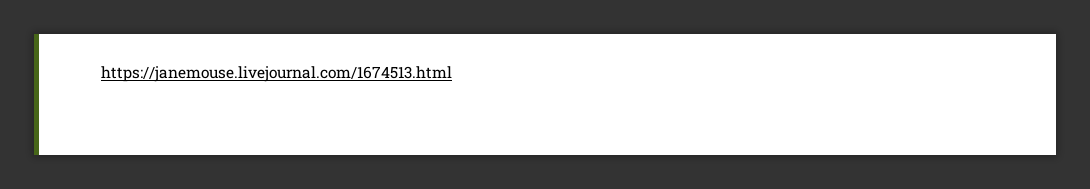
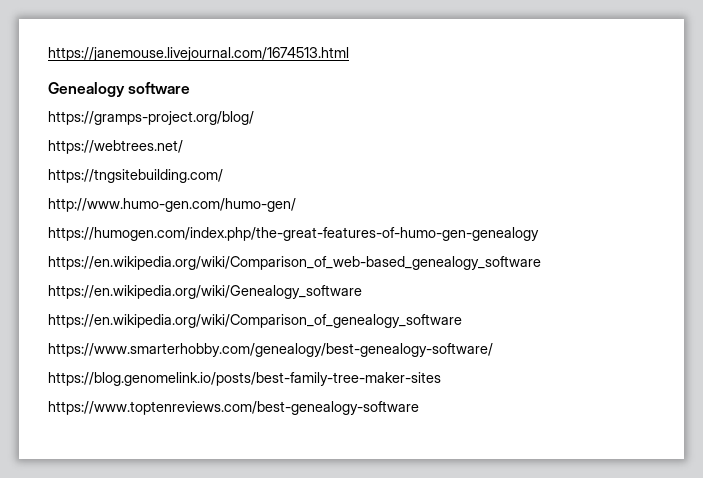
(452, 74) none -> [48,82,191,97] [48,111,254,125] [48,140,183,154] [48,169,223,183] [48,198,296,212] [48,227,539,241] [48,256,541,270] [48,285,362,299] [48,314,462,328] [48,343,493,357] [48,372,441,386] [48,401,419,415] // Genealogy software // https://gramps-project.org/blog/ // https://webtrees.net/ // https://tngsitebuilding.com/ // http://www.humo-gen.com/humo-gen/ // https://humogen.com/index.php/the-great-features-of-humo-gen-genealogy // https://en.wikipedia.org/wiki/Comparison_of_web-based_genealogy_software // https://en.wikipedia.org/wiki/Genealogy_software // https://en.wikipedia.org/wiki/Comparison_of_genealogy_software // https://www.smarterhobby.com/genealogy/best-genealogy-software/ // https://blog.genomelink.io/posts/best-family-tree-maker-sites // https://www.toptenreviews.com/best-genealogy-software

